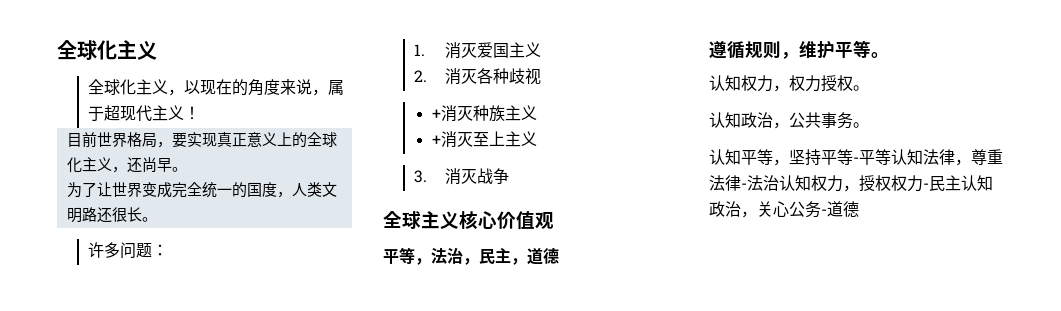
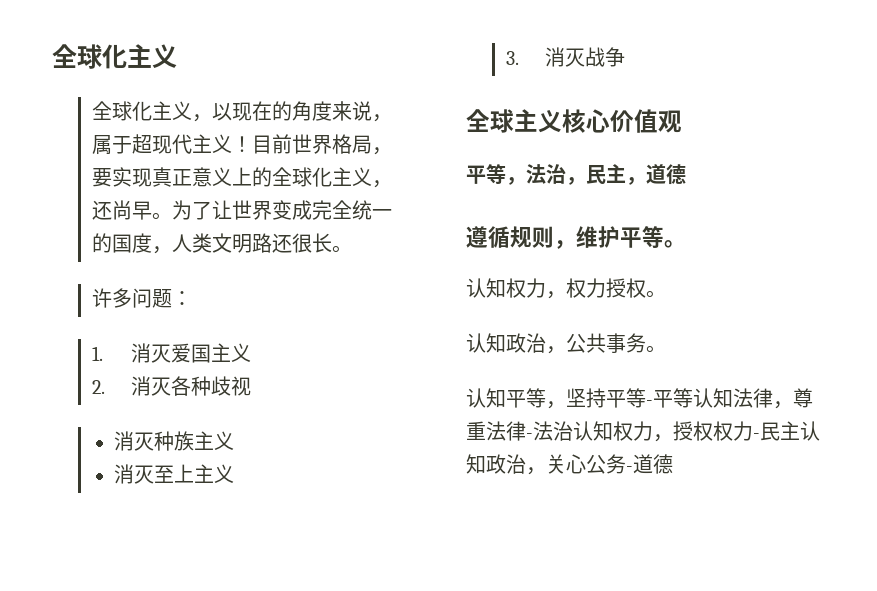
(201, 113) // -> (252, 144) none
(187, 169) // -> (172, 216) none
[431,109,441,119] + -> (252, 386) none
[431,135,441,145] + -> (234, 440) none

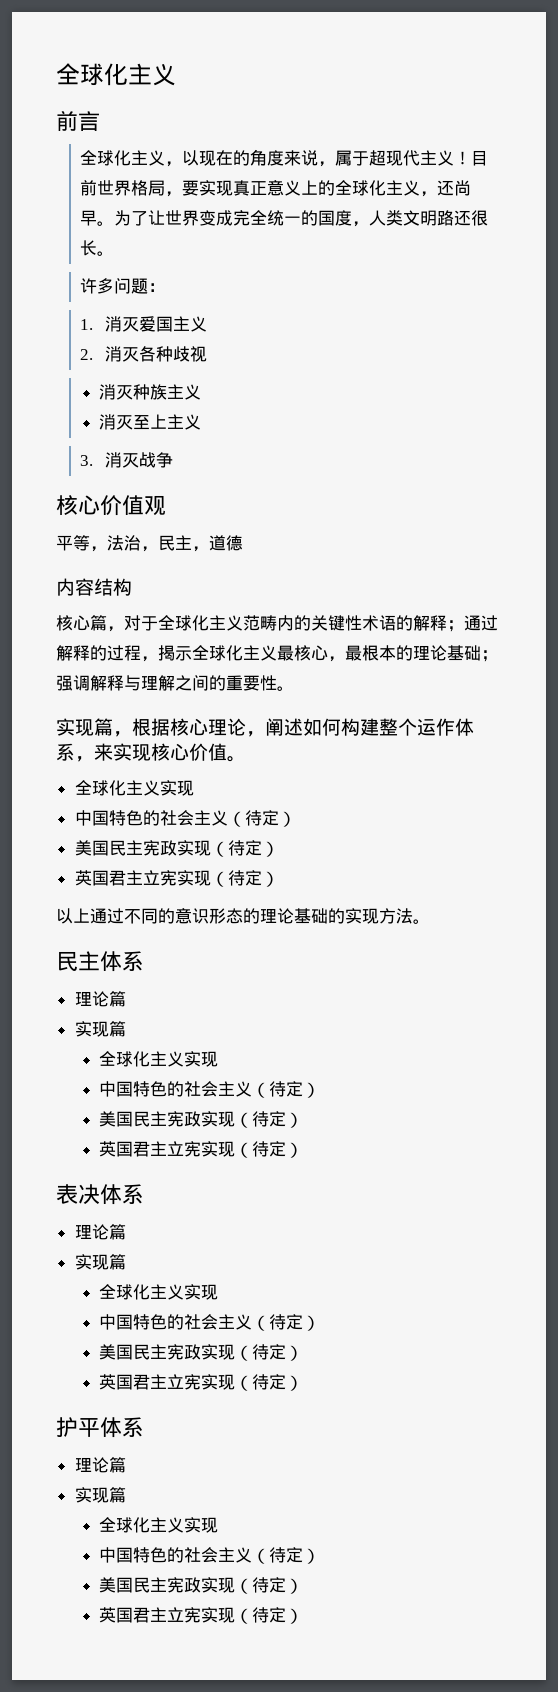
[52,44,177,69] 全球化主义 -> [56,63,176,86] [56,110,100,131] 全球化主义 // 前言
[466,109,562,133] 全球主义 -> (173, 460) none
[466,226,686,249] [466,278,666,299] [466,333,666,354] [466,388,813,409] [466,421,820,442] [466,454,673,475] 遵循规则，维护平等。 // 认知权力，权力授权。 // 认知政治，公共事务。 // 认知平等，坚持平等-平等认知法律，尊重法律-法治认知权力，授权权力-民主认知政治，关心公务-道德 -> [56,578,132,596] [56,615,498,632] [56,645,498,662] [56,675,294,691] [56,718,474,737] [56,743,246,762] [74,780,194,796] [74,810,296,827] [74,840,279,857] [74,870,279,887] [56,908,430,924] [56,951,144,972] [74,991,126,1007] [74,1021,126,1037] [99,1051,219,1067] [99,1081,321,1098] [99,1111,304,1128] [99,1141,304,1158] [56,1184,144,1205] [74,1224,126,1240] [74,1254,126,1270] [99,1284,219,1300] [99,1314,321,1331] [99,1344,304,1361] [99,1374,304,1391] [56,1417,144,1438] [74,1457,126,1473] [74,1487,126,1503] [99,1517,219,1533] [99,1547,321,1564] [99,1577,304,1594] [99,1607,304,1624] 内容结构 // 核心篇，对于全球化主义范畴内的关键性术语的解释；通过解释的过程，揭示全球化主义最核心，最根本的理论基础；强调解释与理解之间的重要性。 // 实现篇，根据核心理论，阐述如何构建整个运作体系，来实现核心价值。 // 全球化主义实现 // 中国特色的社会主义（待定） // 美国民主宪政实现（待定） // 英国君主立宪实现（待定） // 以上通过不同的意识形态的理论基础的实现方法。 // 民主体系 // 理论篇 // 实现篇 // 全球化主义实现 // 中国特色的社会主义（待定） // 美国民主宪政实现（待定） // 英国君主立宪实现（待定） // 表决体系 // 理论篇 // 实现篇 // 全球化主义实现 // 中国特色的社会主义（待定） // 美国民主宪政实现（待定） // 英国君主立宪实现（待定） // 护平体系 // 理论篇 // 实现篇 // 全球化主义实现 // 中国特色的社会主义（待定） // 美国民主宪政实现（待定） // 英国君主立宪实现（待定）

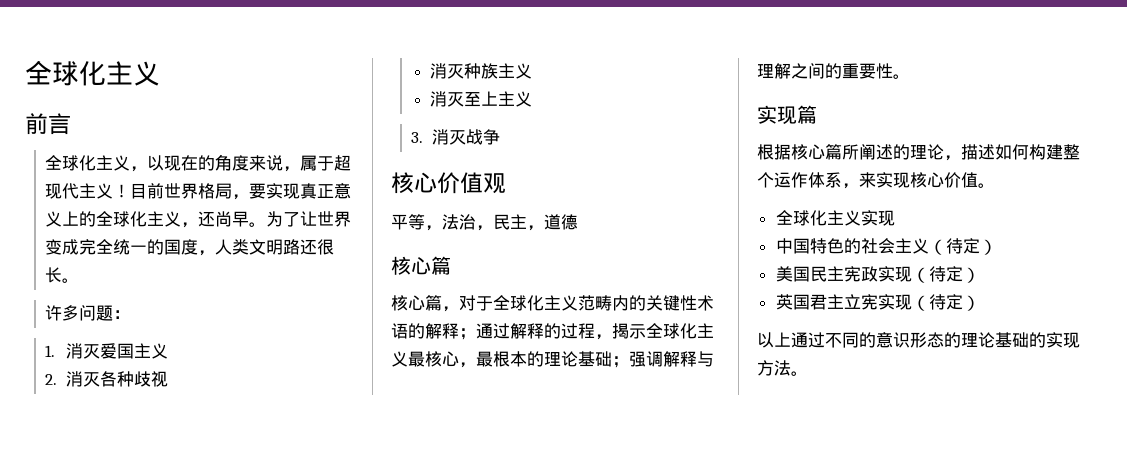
[56,578,132,596] 内容结构 -> [391,256,451,275] 核心篇
[113,731,132,737] ， -> (817, 114) //
[208,718,284,737] 理论，阐 -> [825,144,978,161] 篇所阐述的理论，描
[56,951,144,972] [74,991,126,1007] [74,1021,126,1037] [99,1051,219,1067] [99,1081,321,1098] [99,1111,304,1128] [99,1141,304,1158] [56,1184,144,1205] [74,1224,126,1240] [74,1254,126,1270] [99,1284,219,1300] [99,1314,321,1331] [99,1344,304,1361] [99,1374,304,1391] [56,1417,144,1438] [74,1457,126,1473] [74,1487,126,1503] [99,1517,219,1533] [99,1547,321,1564] [99,1577,304,1594] [99,1607,304,1624] // 民主体系 // 理论篇 // 实现篇 // 全球化主义实现 // 中国特色的社会主义（待定） // 美国民主宪政实现（待定） // 英国君主立宪实现（待定） // 表决体系 // 理论篇 // 实现篇 // 全球化主义实现 // 中国特色的社会主义（待定） // 美国民主宪政实现（待定） // 英国君主立宪实现（待定） // 护平体系 // 理论篇 // 实现篇 // 全球化主义实现 // 中国特色的社会主义（待定） // 美国民主宪政实现（待定） // 英国君主立宪实现（待定） -> (808, 373) none

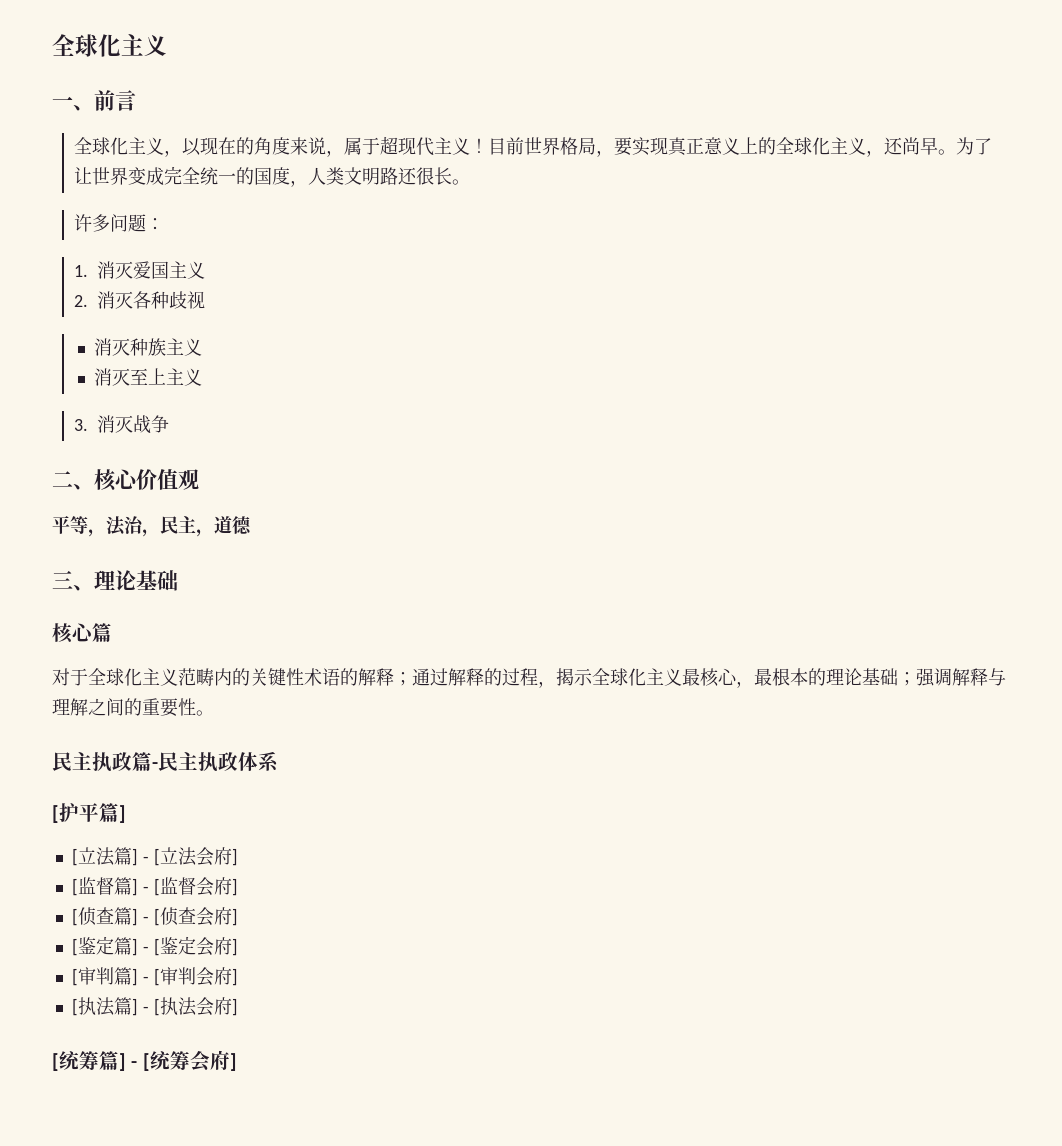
(160, 73) none -> [52,96,94,111] 一、
(500, 137) none -> [52,471,94,490] 二、
(578, 222) none -> [52,570,178,591] // 三、理论基础
[391,295,459,312] 核心篇， -> (112, 632) none
[757,105,817,125] [757,144,1080,161] [757,172,995,189] [775,210,895,226] [775,238,997,255] [775,266,980,283] [775,294,980,311] [757,332,1080,348] [757,360,808,376] 实现篇 // 根据核心篇所阐述的理论，描述如何构建整个运作体系，来实现核心价值。 // 全球化主义实现 // 中国特色的社会主义（待定） // 美国民主宪政实现（待定） // 英国君主立宪实现（待定） // 以上通过不同的意识形态的理论基础的实现方法。 -> [52,751,278,772] [52,802,126,823] [71,847,238,866] [71,877,238,896] [71,907,238,926] [71,936,238,956] [71,967,238,986] [71,997,238,1016] [52,1050,237,1072] 民主执政篇-民主执政体系 // [护平篇] // [立法篇] - [立法会府] // [监督篇] - [监督会府] // [侦查篇] - [侦查会府] // [鉴定篇] - [鉴定会府] // [审判篇] - [审判会府] // [执法篇] - [执法会府] // [统筹篇] - [统筹会府]

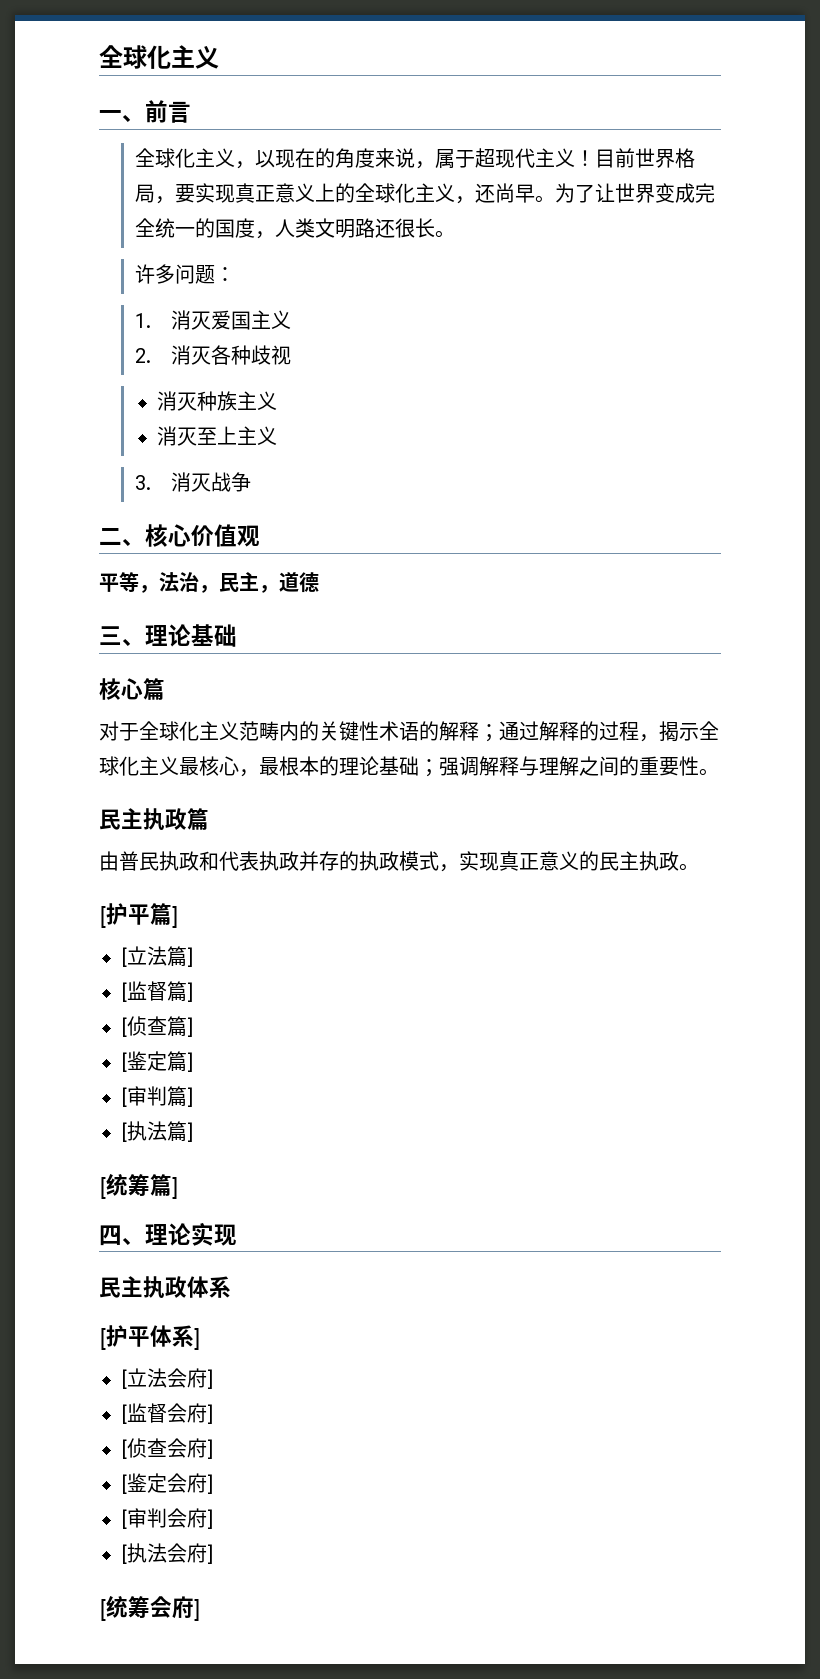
[152,751,278,772] -民主执政体系 -> [99,851,699,872] // 由普民执政和代表执政并存的执政模式，实现真正意义的民主执政。
[142,856,149,863] - -> [121,981,193,1002] [121,1016,193,1037] [121,1051,193,1072] [121,1086,193,1107] [121,1121,193,1142] [99,1173,179,1199] [99,1222,237,1246] [99,1276,231,1298] [99,1325,201,1350] // [监督篇] // [侦查篇] // [鉴定篇] // [审判篇] // [执法篇] // [统筹篇] // 四、理论实现 // 民主执政体系 // [护平体系] //
[113,877,196,896] 篇] - [监督 -> (167, 1413) none
[113,907,196,926] 篇] - [侦查 -> (167, 1447) none
[113,936,196,956] 篇] - [鉴定 -> (167, 1483) none
[113,967,196,986] 篇] - [审判 -> (167, 1518) none
[113,997,197,1016] 篇] - [执法 -> (167, 1553) none
[99,1051,190,1071] 篇] - [统筹 -> (150, 1607) none

